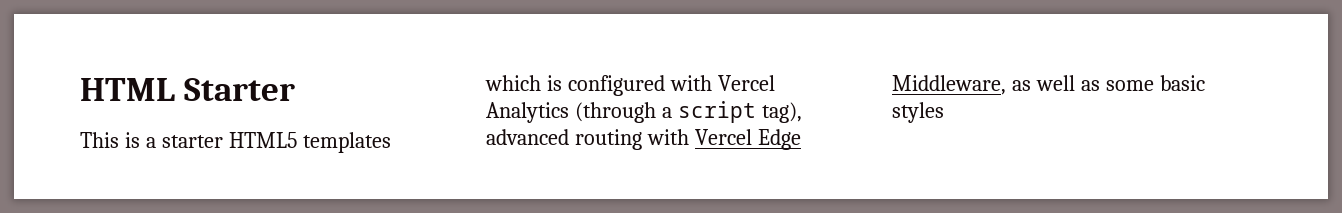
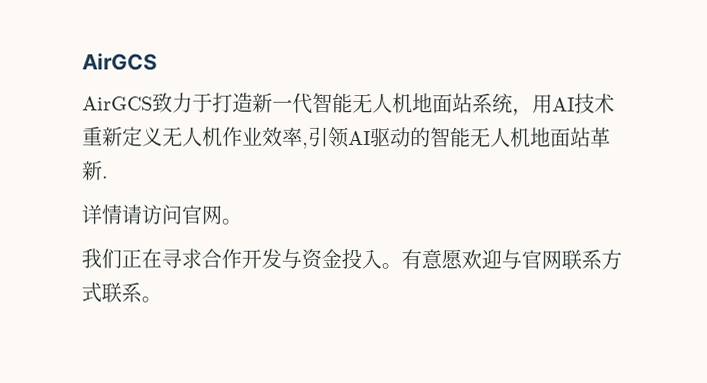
[80,78,296,101] [80,132,391,153] [485,75,775,96] [486,101,802,123] [486,129,801,150] [892,75,1205,95] [892,102,944,123] HTML Starter // This is a starter HTML5 templates which is configured with Vercel Analytics (through a script tag), advanced routing with Vercel Edge Middleware, as well as some basic styles -> [82,52,158,71] [82,92,615,117] [82,126,611,149] [82,160,109,181] [81,204,242,225] [81,248,622,270] [81,282,162,303] AirGCS // AirGCS致力于打造新一代智能无人机地面站系统，用AI技术重新定义无人机作业效率,引领AI驱动的智能无人机地面站革新. // 详情请访问官网。 // 我们正在寻求合作开发与资金投入。有意愿欢迎与官网联系方式联系。

